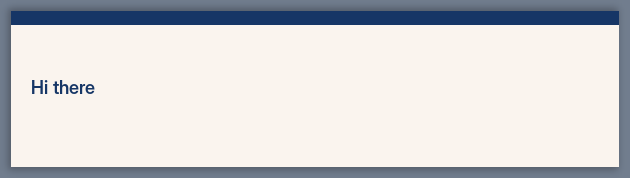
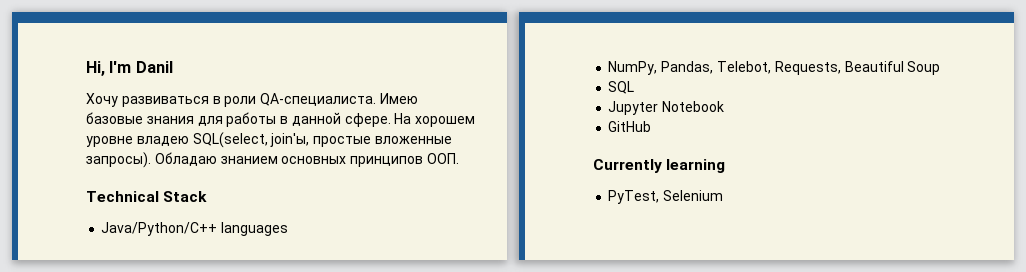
[31,80,95,94] Hi there -> [86,61,173,76] [86,93,418,107] [86,112,476,127] [86,132,452,148] [86,152,459,168] [86,191,208,202] [101,222,289,236] [608,61,941,75] [608,81,635,94] [608,101,725,115] [608,121,652,132] [593,159,726,173] [608,190,724,204] Hi, I'm Danil // Хочу развиваться в роли QA-специалиста. Имею базовые знания для работы в данной сфере. На хорошем уровне владею SQL(select, join'ы, простые вложенные запросы). Обладаю знанием основных принципов ООП. // Technical Stack // Java/Python/C++ languages // NumPy, Pandas, Telebot, Requests, Beautiful Soup // SQL // Jupyter Notebook // GitHub // Currently learning // PyTest, Selenium

